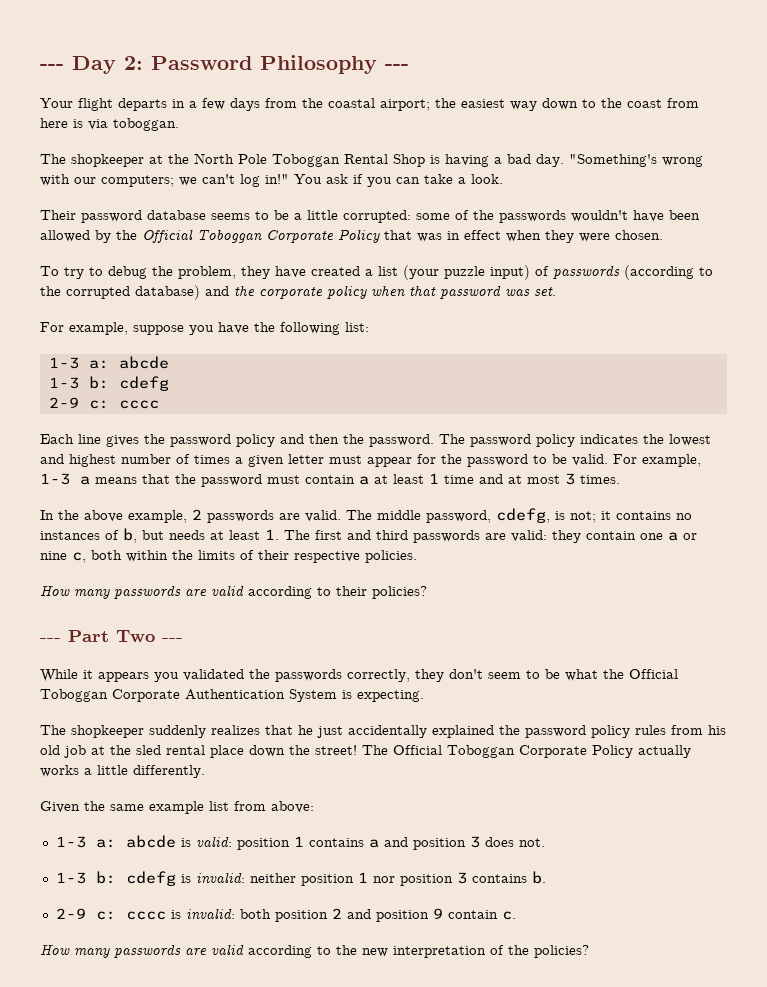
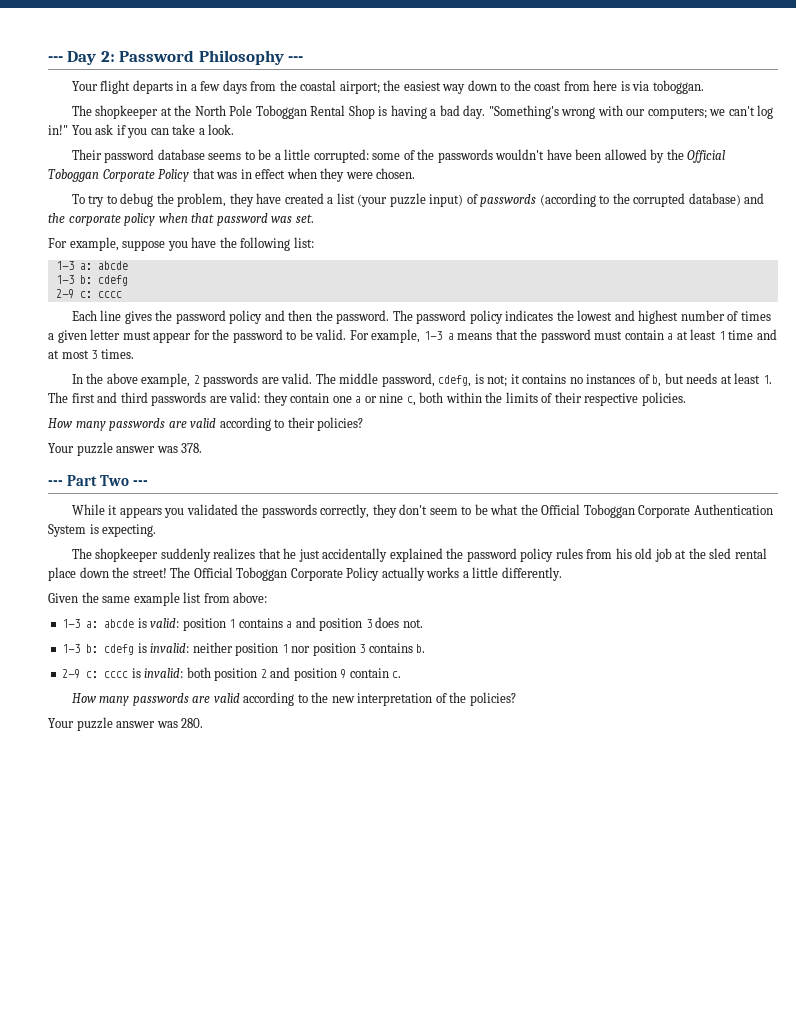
(427, 592) none -> [48,442,203,456] // Your puzzle answer was 378.
(589, 951) none -> [48,717,204,731] // Your puzzle answer was 280.

